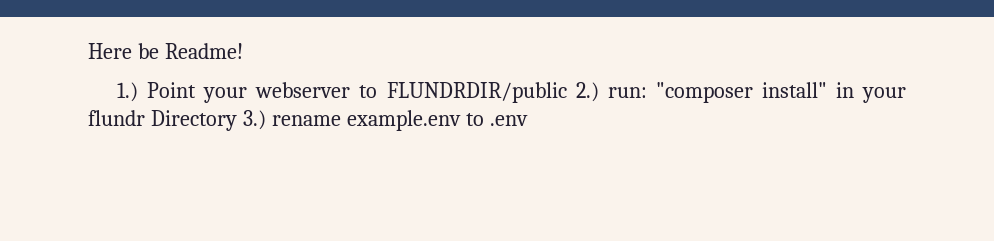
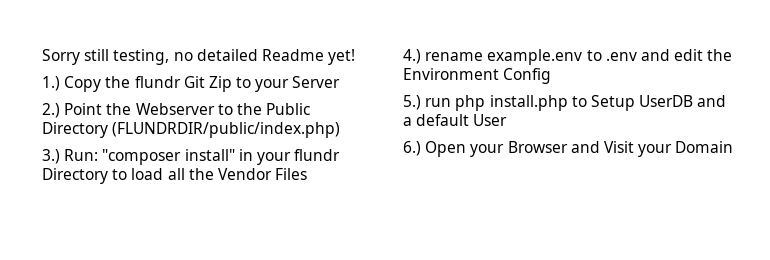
[88,43,243,59] [117,82,647,103] Here be Readme! // 1.) Point your webserver to FLUNDRDIR/public 2.) run: -> [42,49,356,65] [42,76,341,92] [42,103,311,118] [42,122,341,138] [42,149,99,164] Sorry still testing, no detailed Readme yet! // 1.) Copy the flundr Git Zip to your Server // 2.) Point the Webserver to the Public Directory (FLUNDRDIR/public/index.php) // 3.) Run:
[242,110,528,131] 3.) rename example.env to .env -> [112,168,308,180] [403,49,733,65] [403,68,552,84] [403,95,727,111] [403,114,508,126] [403,141,734,157] to load all the Vendor Files // 4.) rename example.env to .env and edit the Environment Config // 5.) run php install.php to Setup UserDB and a default User // 6.) Open your Browser and Visit your Domain

